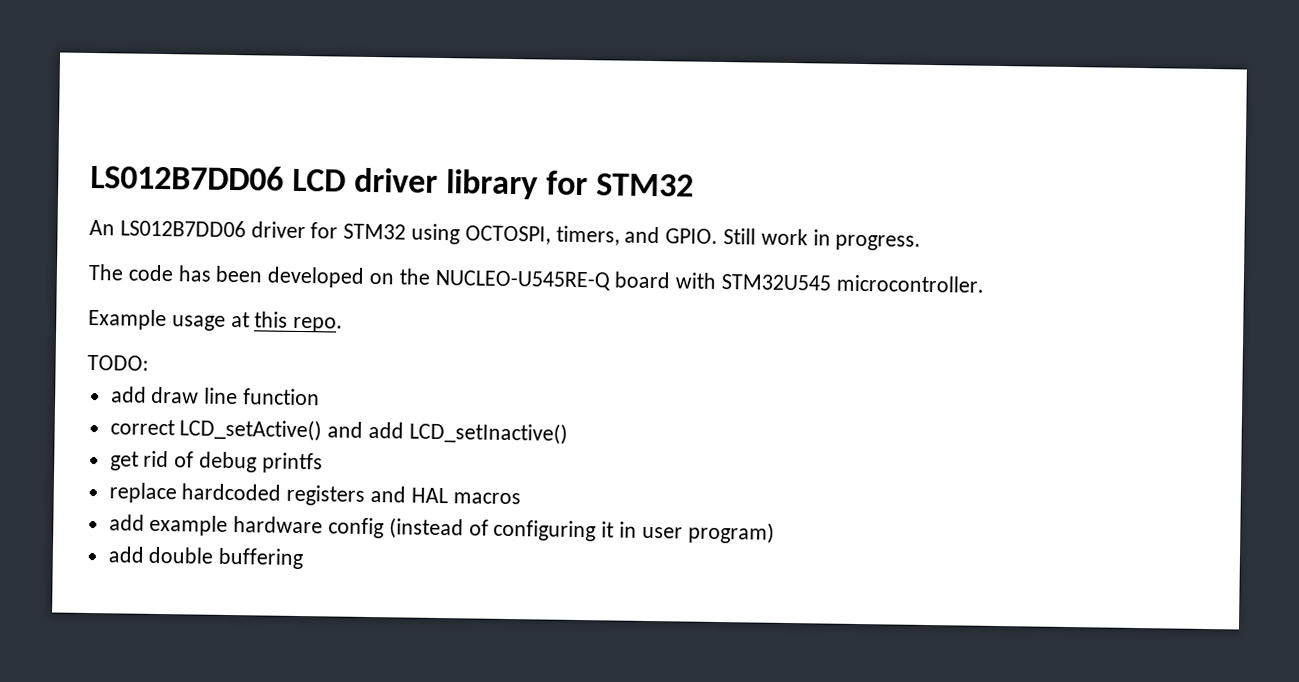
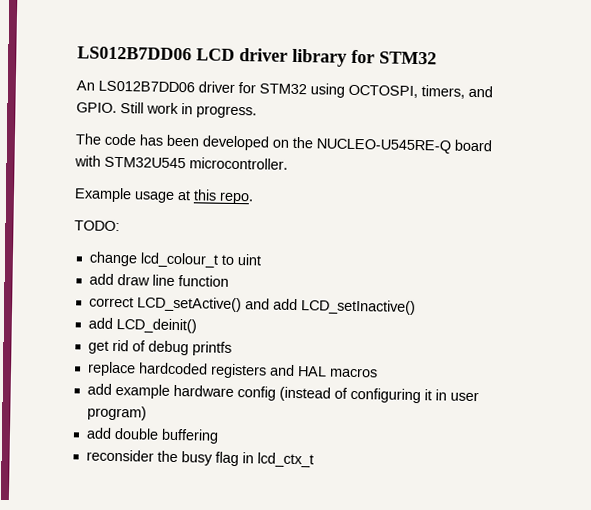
(149, 362) none -> [88,251,262,268] // change lcd_colour_t to uint
(568, 433) none -> [87,317,197,334] // add LCD_deinit()
(304, 558) none -> [85,449,314,468] // reconsider the busy flag in lcd_ctx_t

